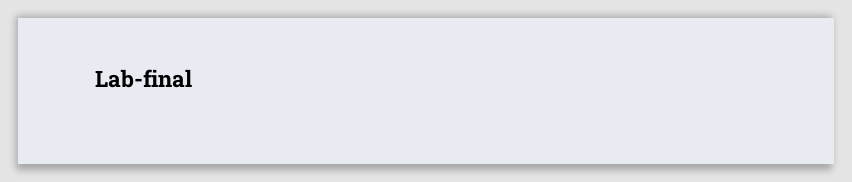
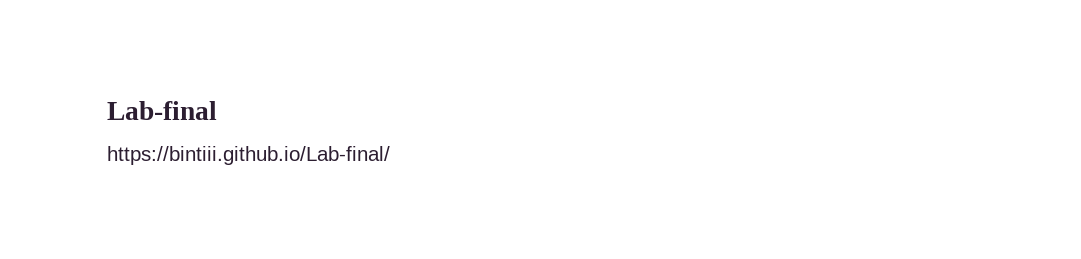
(192, 78) none -> [107,146,390,165] // https://bintiii.github.io/Lab-final/

